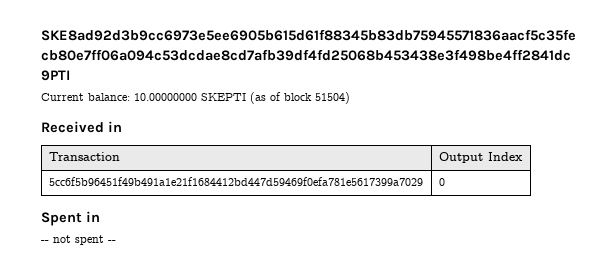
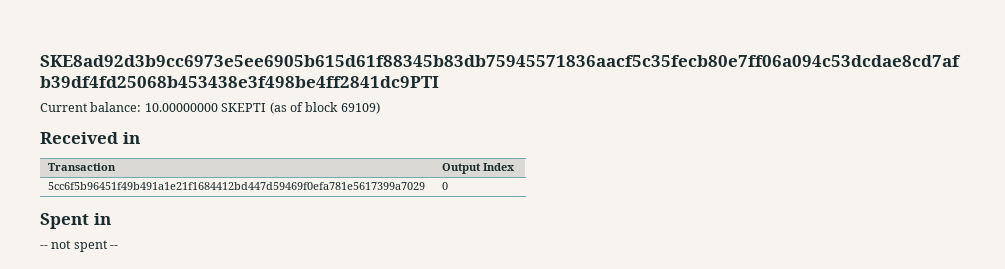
[315,92,350,104] 51504) -> [340,102,380,114] 69109)

